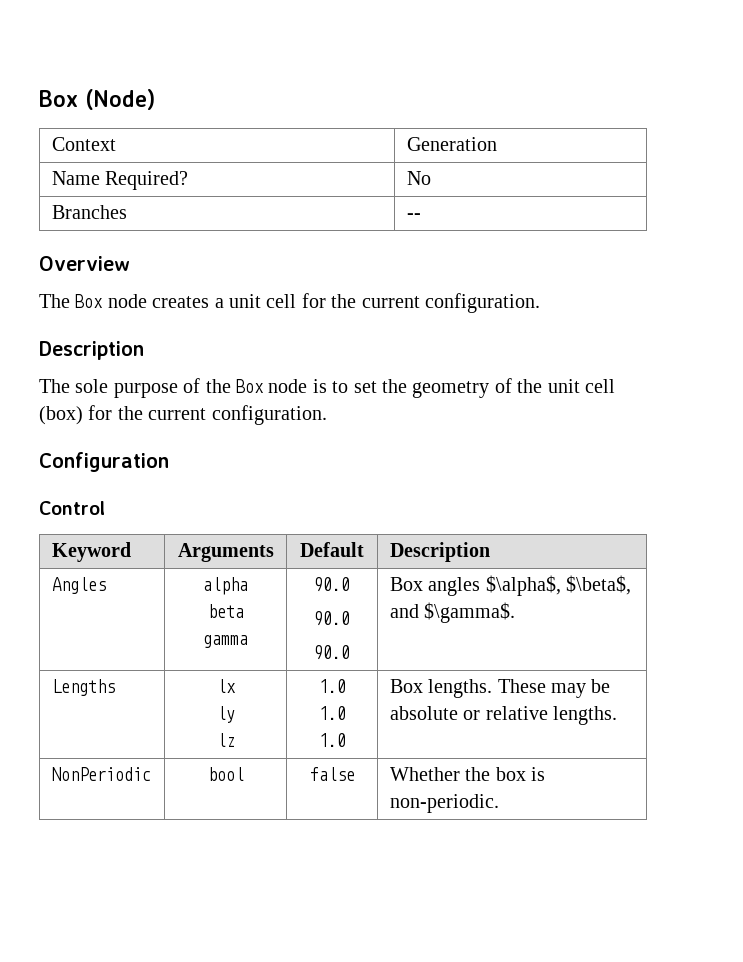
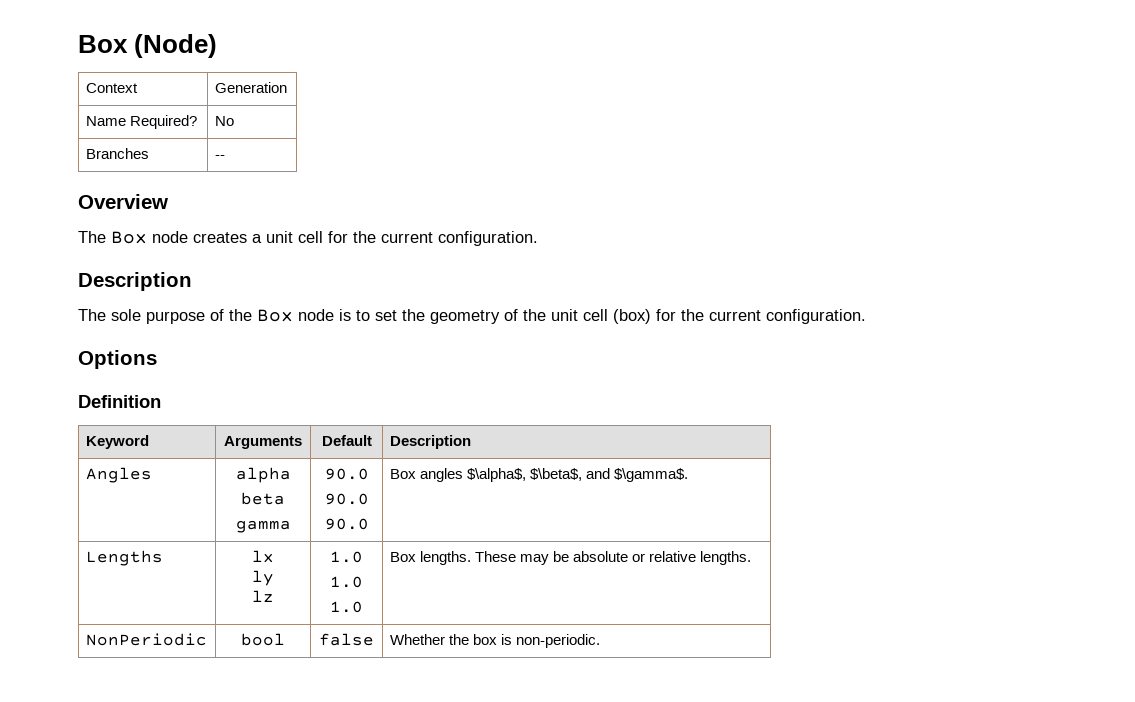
[39,452,169,472] [39,501,105,515] Configuration // Control -> [78,350,157,369] [78,395,161,408] Options // Definition

